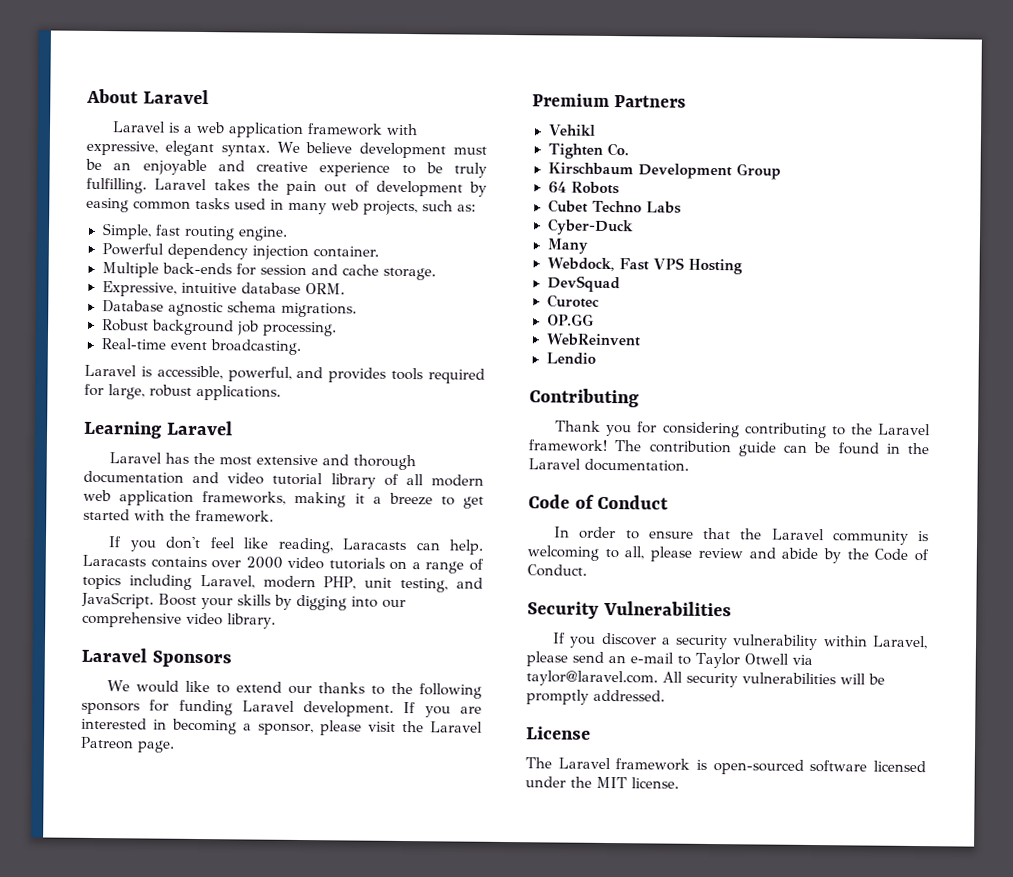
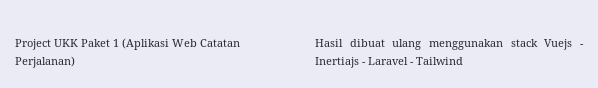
[86,88,209,105] [112,121,419,139] [86,140,487,159] [85,158,487,178] [86,177,487,197] [86,197,476,216] [101,223,288,241] [101,243,380,261] [101,262,436,281] [101,281,345,297] [101,300,357,318] [101,319,337,337] [100,338,301,355] [84,364,485,384] [84,383,281,401] [83,420,233,439] [109,452,417,471] [83,470,485,489] [83,489,484,509] [83,508,274,523] [108,536,484,555] [82,554,484,574] [82,574,483,593] [81,591,406,611] [82,611,276,629] [81,647,232,668] [107,680,483,699] [81,699,482,718] [81,717,483,736] [80,736,175,753] [532,93,687,108] [547,124,597,136] [547,142,629,159] [547,162,781,180] [547,181,620,195] [547,199,683,214] [546,218,634,236] [546,238,588,254] [546,257,744,275] [546,275,620,293] [546,294,600,308] [546,313,595,326] [545,333,642,347] [545,352,596,365] [529,388,639,408] [555,420,931,439] [528,439,929,457] [528,458,689,472] [528,494,670,510] [554,526,929,545] [527,545,929,564] [527,564,587,577] [527,600,732,619] [552,632,928,651] [526,651,813,669] [526,670,885,688] [526,689,665,705] [526,726,591,740] [525,757,926,775] [525,776,679,789] About Laravel // Laravel is a web application framework with expressive, elegant syntax. We believe development must be an enjoyable and creative experience to be truly fulfilling. Laravel takes the pain out of development by easing common tasks used in many web projects, such as: // Simple, fast routing engine. // Powerful dependency injection container. // Multiple back-ends for session and cache storage. // Expressive, intuitive database ORM. // Database agnostic schema migrations. // Robust background job processing. // Real-time event broadcasting. // Laravel is accessible, powerful, and provides tools required for large, robust applications. // Learning Laravel // Laravel has the most extensive and thorough documentation and video tutorial library of all modern web application frameworks, making it a breeze to get started with the framework. // If you don't feel like reading, Laracasts can help. Laracasts contains over 2000 video tutorials on a range of topics including Laravel, modern PHP, unit testing, and JavaScript. Boost your skills by digging into our comprehensive video library. // Laravel Sponsors // We would like to extend our thanks to the following sponsors for funding Laravel development. If you are interested in becoming a sponsor, please visit the Laravel Patreon page. // Premium Partners // Vehikl // Tighten Co. // Kirschbaum Development Group // 64 Robots // Cubet Techno Labs // Cyber-Duck // Many // Webdock, Fast VPS Hosting // DevSquad // Curotec // OP.GG // WebReinvent // Lendio // Contributing // Thank you for considering contributing to the Laravel framework! The contribution guide can be found in the Laravel documentation. // Code of Conduct // In order to ensure that the Laravel community is welcoming to all, please review and abide by the Code of Conduct. // Security Vulnerabilities // If you discover a security vulnerability within Laravel, please send an e-mail to Taylor Otwell via taylor@laravel.com. All security vulnerabilities will be promptly addressed. // License // The Laravel framework is open-sourced software licensed under the MIT license. -> [15,38,240,50] [15,56,75,68] [315,39,584,50] [315,57,463,68] Project UKK Paket 1 (Aplikasi Web Catatan Perjalanan) // Hasil dibuat ulang menggunakan stack Vuejs - Inertiajs - Laravel - Tailwind

